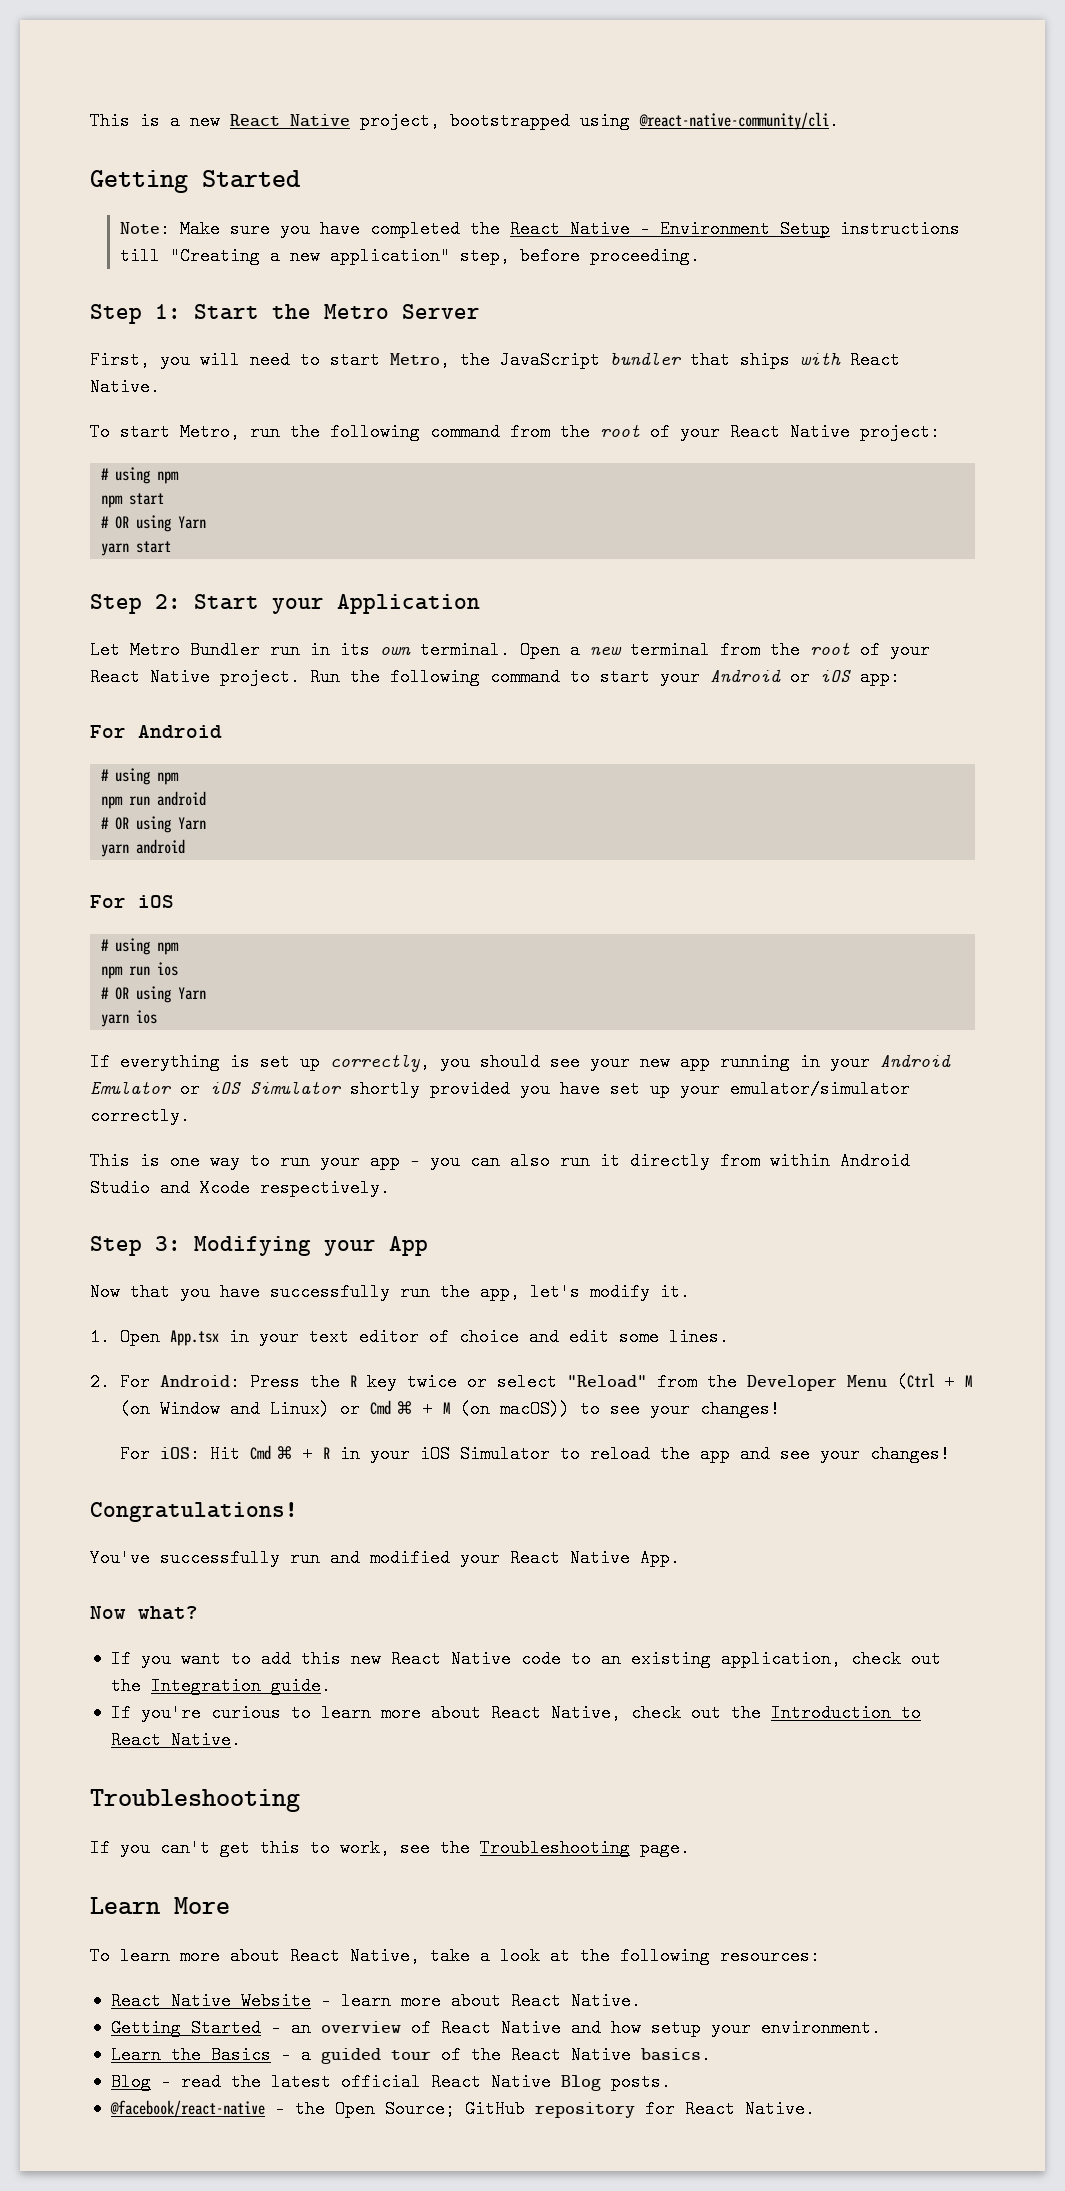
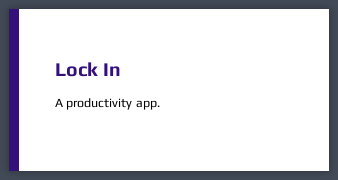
[90,112,839,130] [90,170,301,193] [120,220,961,238] [120,247,701,265] [90,304,480,324] [90,351,900,369] [90,378,160,396] [90,423,940,441] [101,467,180,484] [101,493,165,508] [101,515,207,532] [101,541,172,556] [90,594,480,614] [90,641,930,659] [90,668,900,686] [90,725,222,738] [101,768,180,785] [101,791,207,809] [101,816,207,833] [101,839,186,857] [90,895,174,908] [101,938,180,955] [101,962,179,979] [101,986,207,1003] [101,1010,158,1027] [90,1053,951,1072] [90,1080,910,1098] [90,1107,190,1125] [90,1152,910,1170] [90,1179,390,1197] [90,1236,428,1256] [90,1283,690,1301] [90,1328,730,1346] [90,1373,973,1391] [120,1400,781,1418] [120,1445,951,1463] [90,1502,298,1522] [90,1549,680,1567] [90,1606,198,1620] [110,1650,941,1668] [110,1677,331,1695] [110,1704,921,1722] [110,1731,241,1749] [90,1789,300,1812] [90,1839,690,1857] [90,1897,230,1915] [90,1947,820,1965] [110,1992,641,2010] [110,2019,881,2037] [110,2046,711,2064] [110,2073,671,2091] [109,2100,815,2118] This is a new React Native project, bootstrapped using @react-native-community/cli. // Getting Started // Note: Make sure you have completed the React Native - Environment Setup instructions till "Creating a new application" step, before proceeding. // Step 1: Start the Metro Server // First, you will need to start Metro, the JavaScript bundler that ships with React Native. // To start Metro, run the following command from the root of your React Native project: // # using npm // npm start // # OR using Yarn // yarn start // Step 2: Start your Application // Let Metro Bundler run in its own terminal. Open a new terminal from the root of your React Native project. Run the following command to start your Android or iOS app: // For Android // # using npm // npm run android // # OR using Yarn // yarn android // For iOS // # using npm // npm run ios // # OR using Yarn // yarn ios // If everything is set up correctly, you should see your new app running in your Android Emulator or iOS Simulator shortly provided you have set up your emulator/simulator correctly. // This is one way to run your app — you can also run it directly from within Android Studio and Xcode respectively. // Step 3: Modifying your App // Now that you have successfully run the app, let's modify it. // 1. Open App.tsx in your text editor of choice and edit some lines. // 2. For Android: Press the R key twice or select "Reload" from the Developer Menu (Ctrl + M (on Window and Linux) or Cmd ⌘ + M (on macOS)) to see your changes! // For iOS: Hit Cmd ⌘ + R in your iOS Simulator to reload the app and see your changes! // Congratulations! // You've successfully run and modified your React Native App. // Now what? // If you want to add this new React Native code to an existing application, check out the Integration guide. // If you're curious to learn more about React Native, check out the Introduction to React Native. // Troubleshooting // If you can't get this to work, see the Troubleshooting page. // Learn More // To learn more about React Native, take a look at the following resources: // React Native Website - learn more about React Native. // Getting Started - an overview of React Native and how setup your environment. // Learn the Basics - a guided tour of the React Native basics. // Blog - read the latest official React Native Blog posts. // @facebook/react-native - the Open Source; GitHub repository for React Native. -> [55,62,122,77] [55,98,160,110] Lock In // A productivity app.

